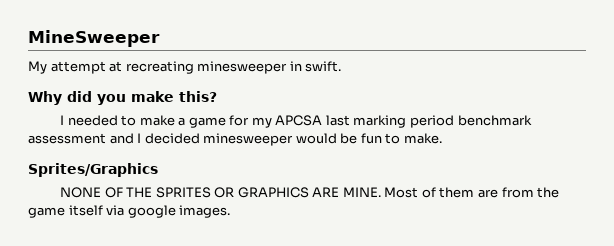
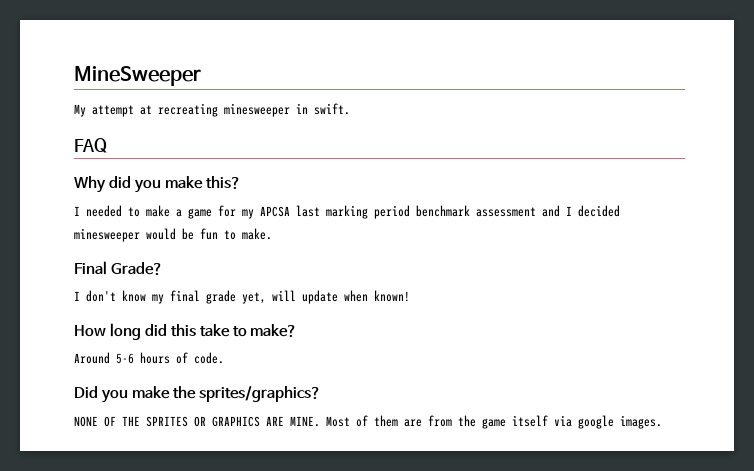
(342, 66) none -> [74,138,107,153] // FAQ
[28,163,158,177] Sprites/Graphics -> [74,261,163,275] [74,290,410,304] [74,323,298,340] [74,352,224,364] [74,386,321,403] Final Grade? // I don't know my final grade yet, will update when known! // How long did this take to make? // Around 5-6 hours of code. // Did you make the sprites/graphics?

